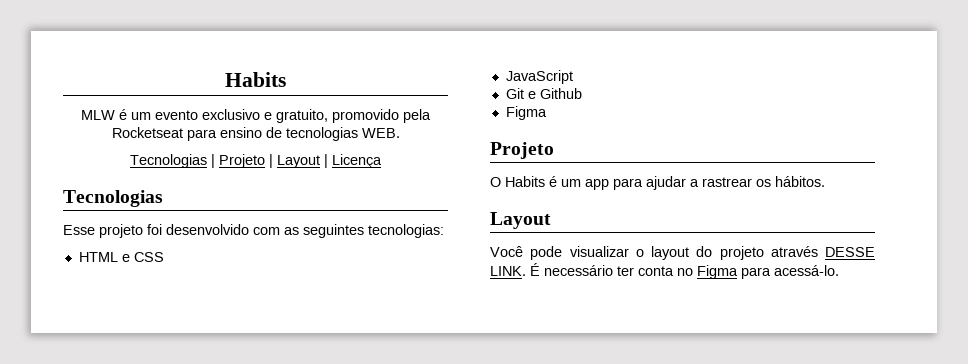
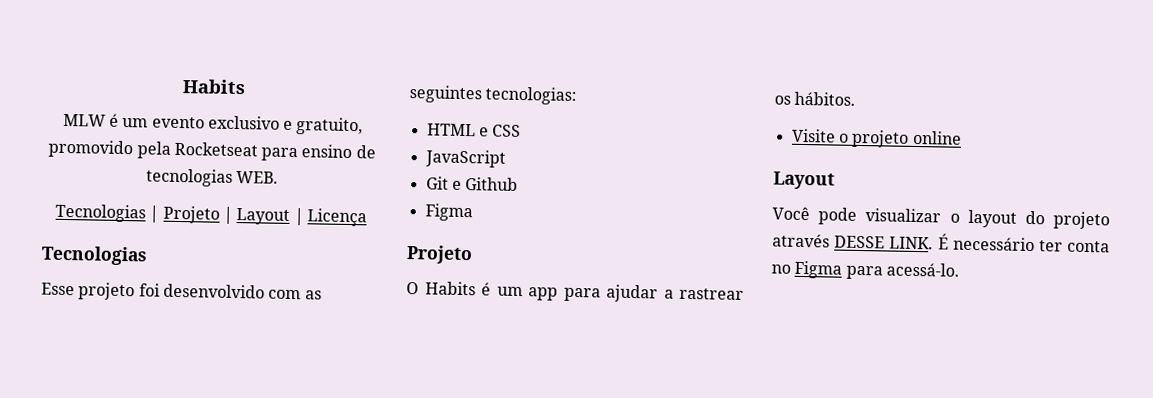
(825, 181) none -> [791,128,962,148] // Visite o projeto online

